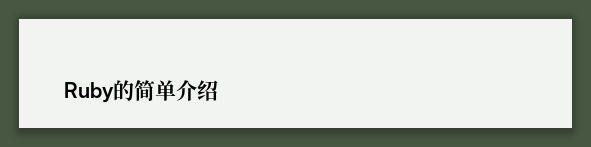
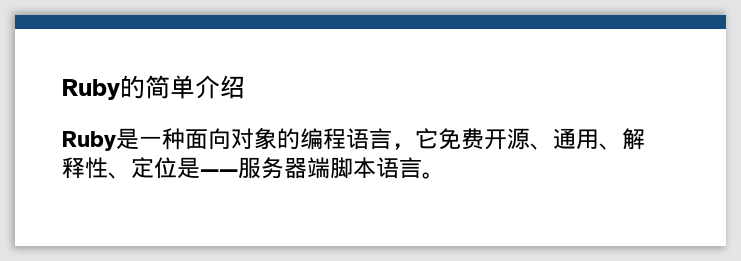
(218, 90) none -> [62,127,645,151] [62,157,445,179] // Ruby是一种面向对象的编程语言，它免费开源、通用、解释性、定位是——服务器端脚本语言。

